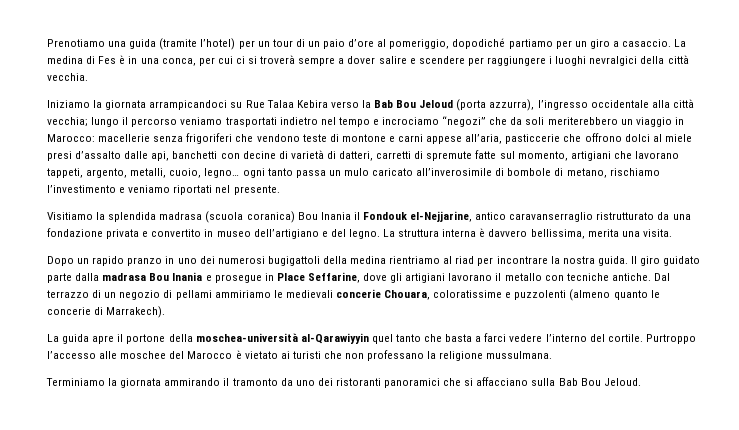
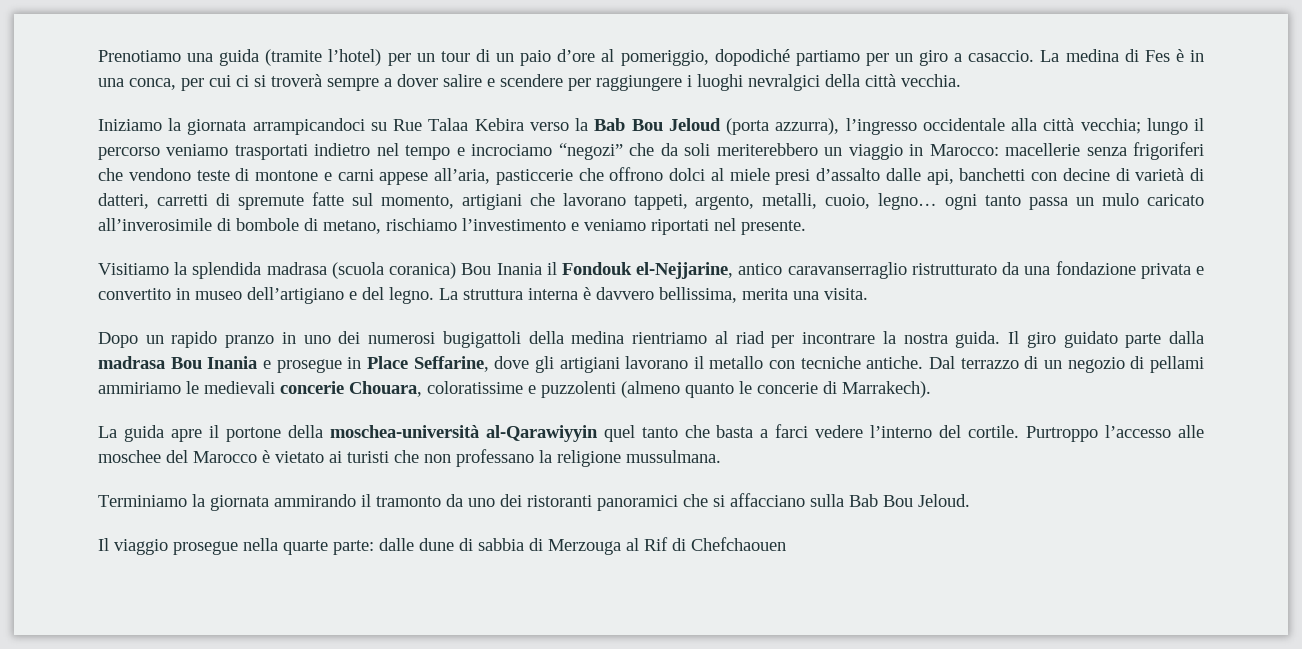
(641, 382) none -> [98,537,786,555] // Il viaggio prosegue nella quarte parte: dalle dune di sabbia di Merzouga al Rif di Chefchaouen

